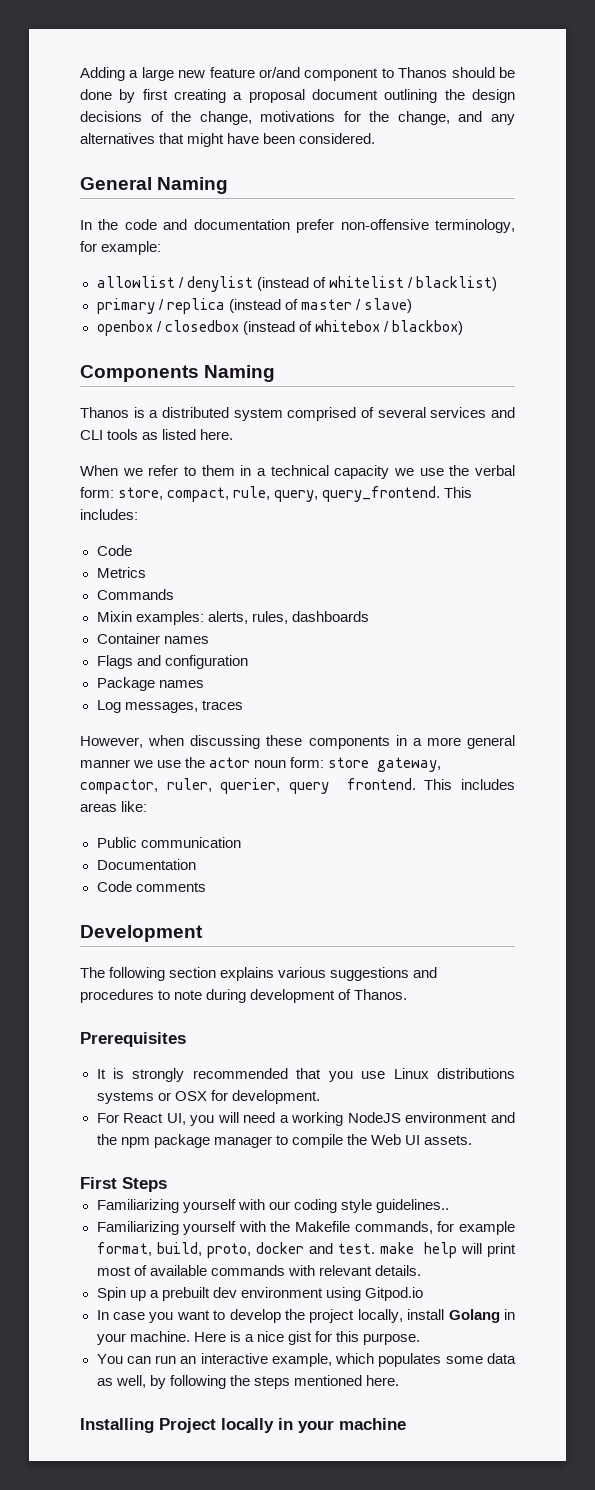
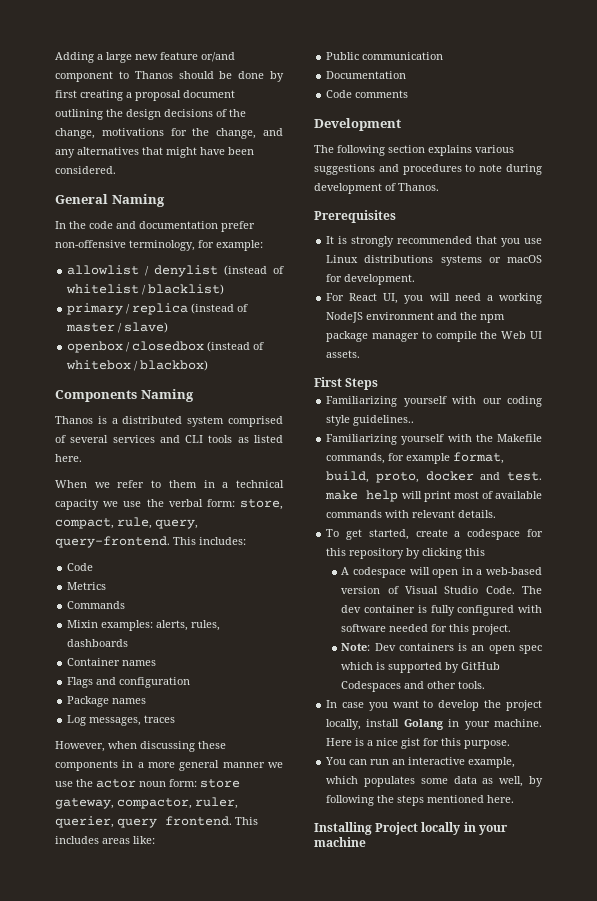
[322,486,441,502] query_frontend. -> [55,536,170,548] query-frontend.
[174,1091,207,1101] OSX -> [507,255,542,263] macOS
[96,1287,423,1301] Spin up a prebuilt dev environment using Gitpod.io -> [326,529,543,540] [326,548,486,559] [341,567,542,578] [341,586,542,594] [341,605,542,616] [341,624,512,635] [341,643,542,654] [341,662,501,673] [341,681,486,692] To get started, create a codespace for this repository by clicking this // A codespace will open in a web-based version of Visual Studio Code. The dev container is fully configured with software needed for this project. // Note: Dev containers is an open spec which is supported by GitHub Codespaces and other tools.

